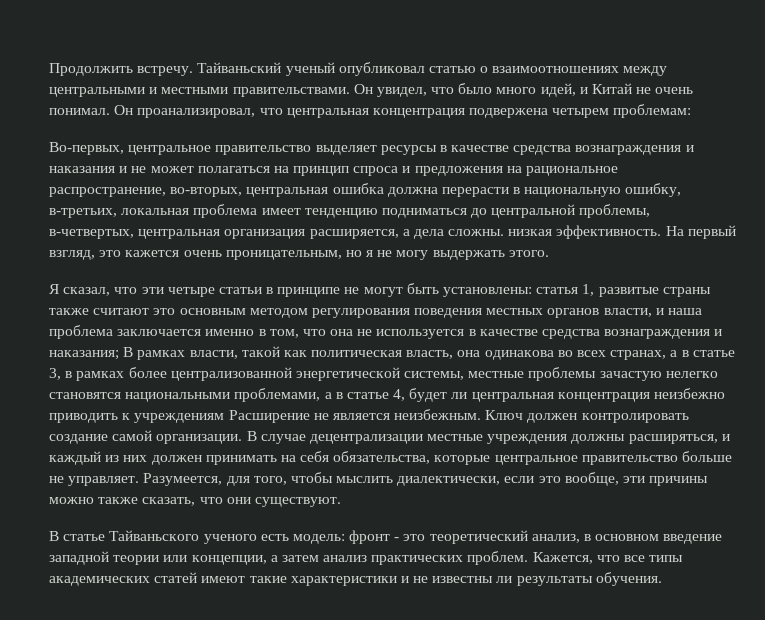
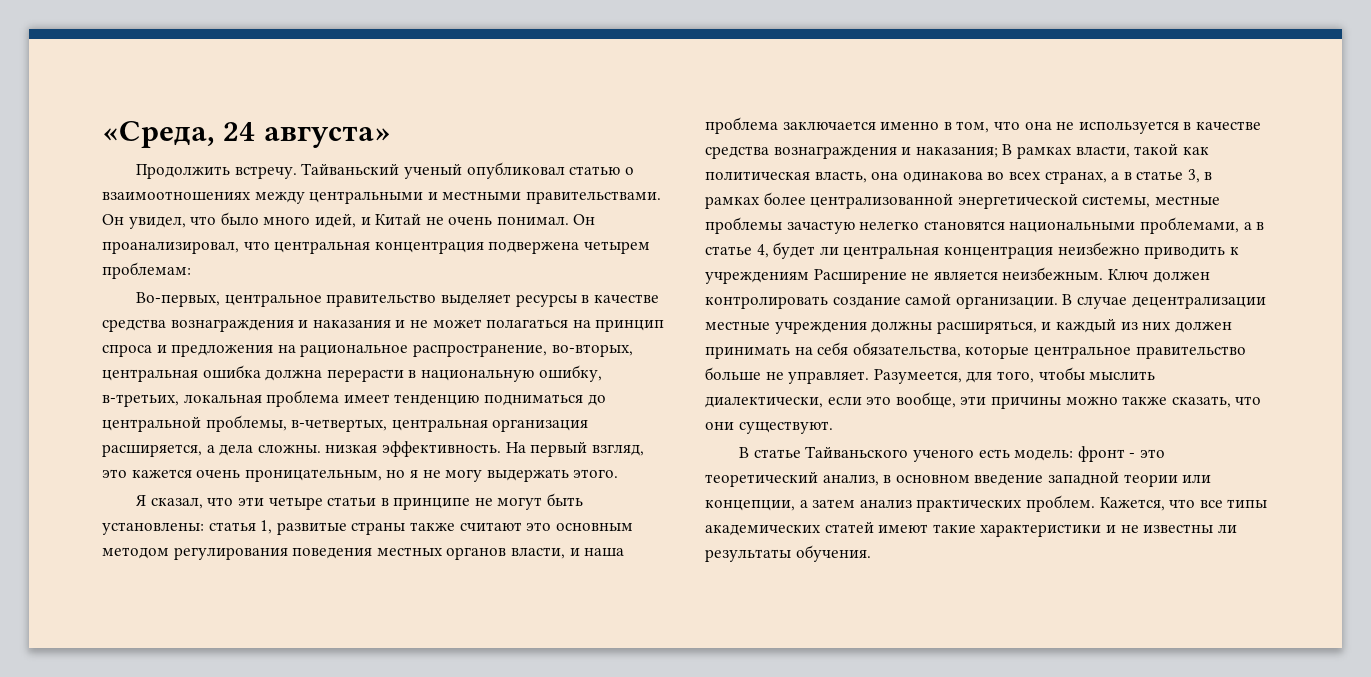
(49, 69) none -> [102,121,391,148] «Среда, 24 августа» //

